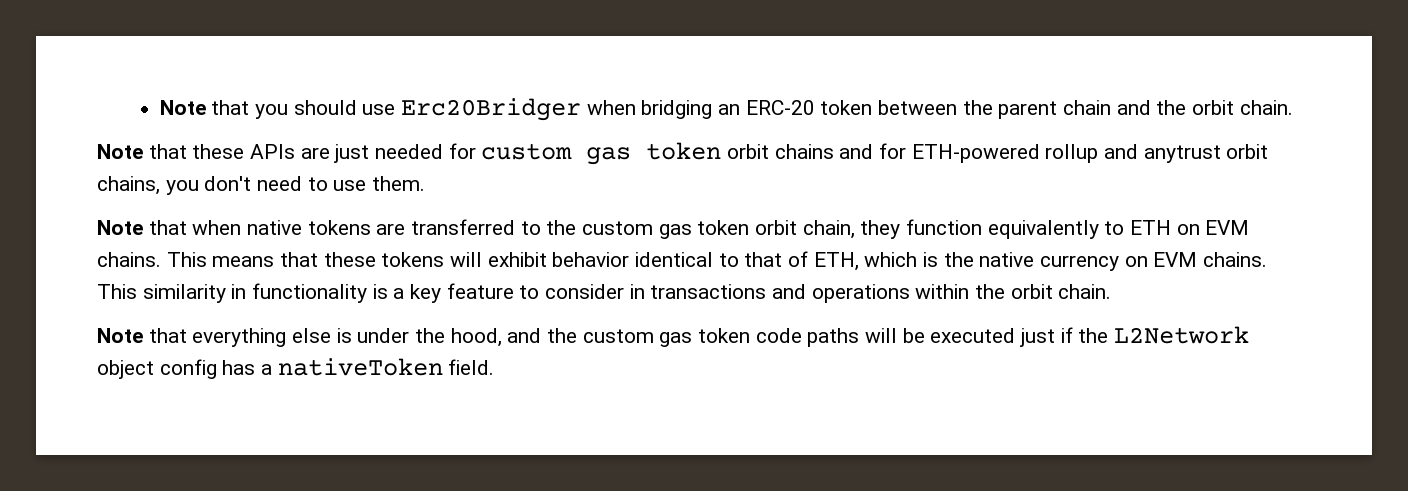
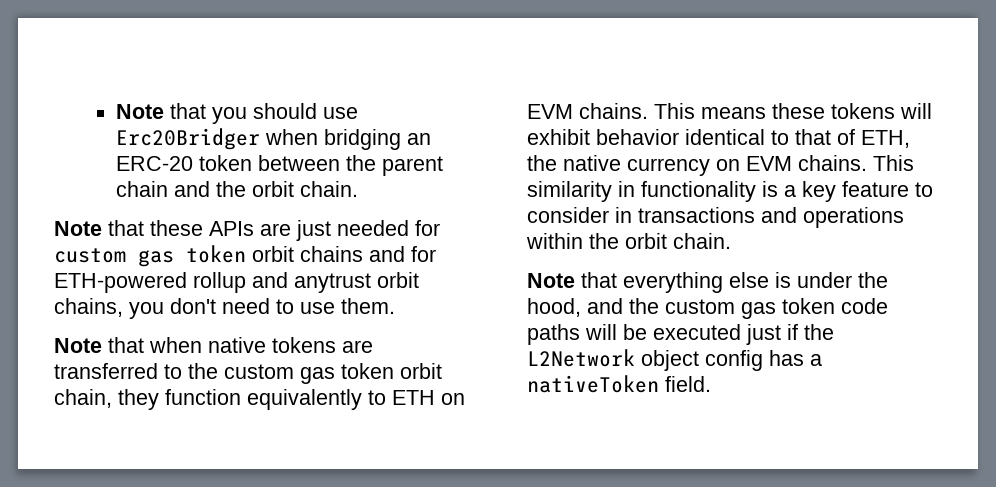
[280,252,319,267] that -> (766, 113) none
[864,252,939,267] which is -> (910, 139) none

